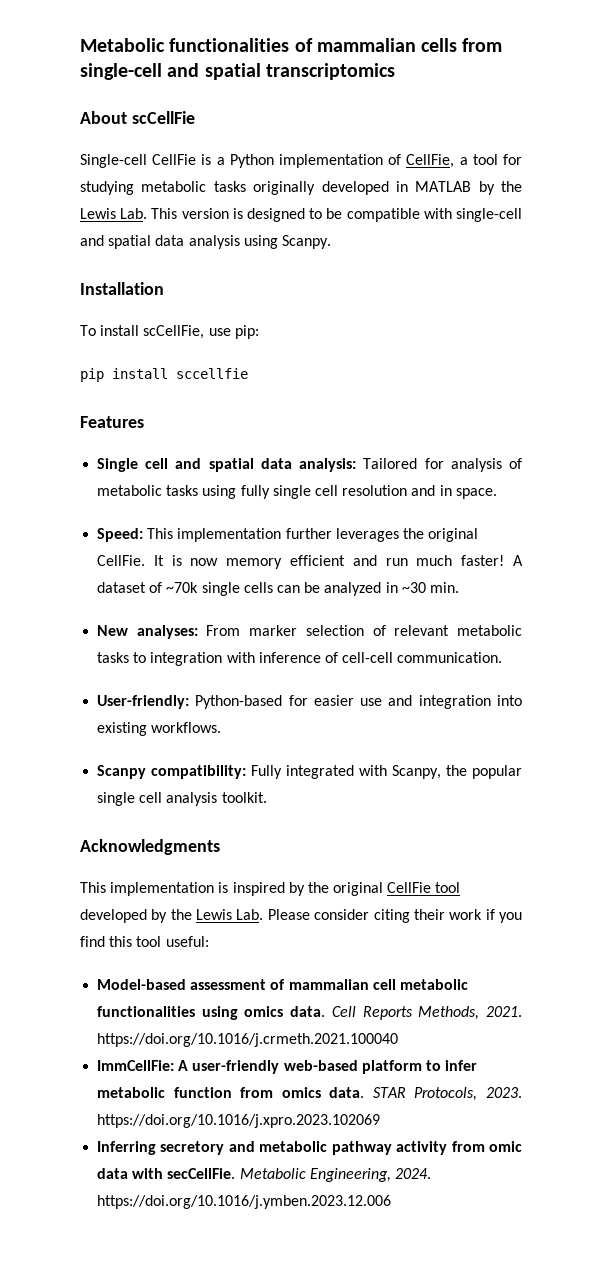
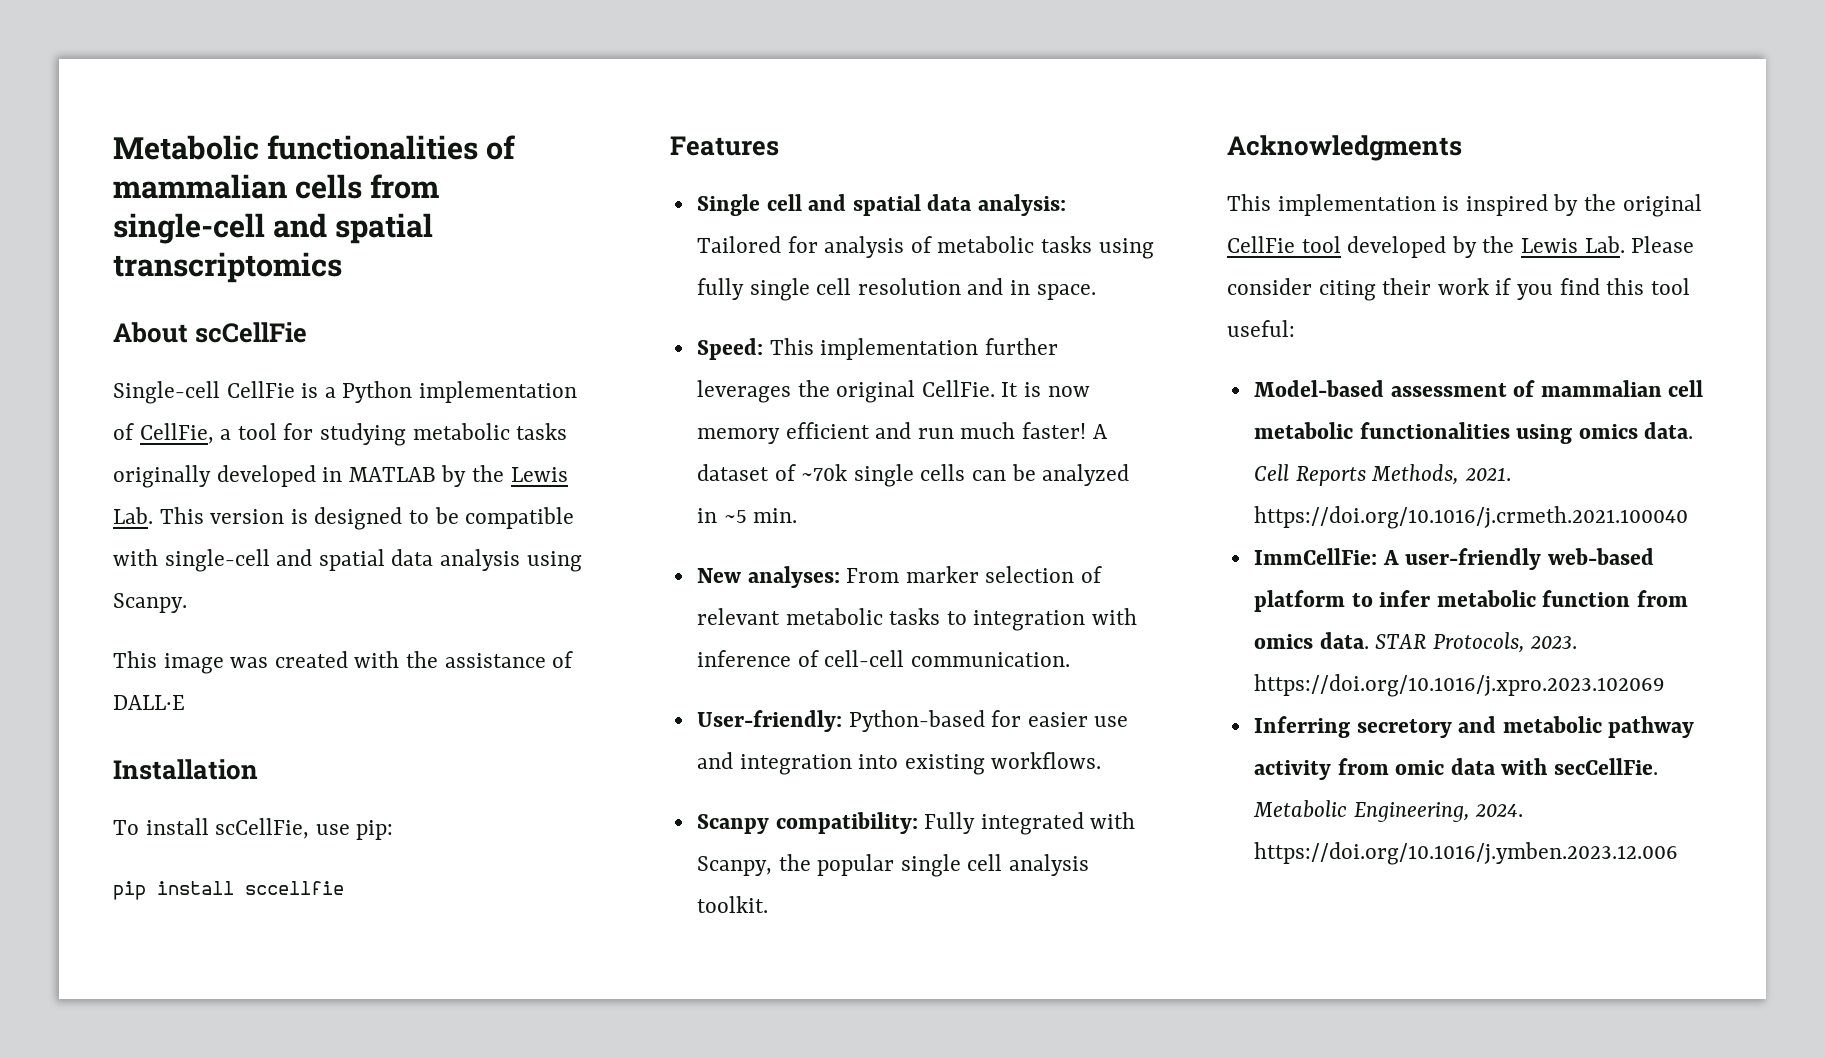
(331, 242) none -> [113,651,574,674] [113,695,185,710] // This image was created with the assistance of DALL·E
[401,582,426,593] ~30 -> [723,510,747,523] ~5

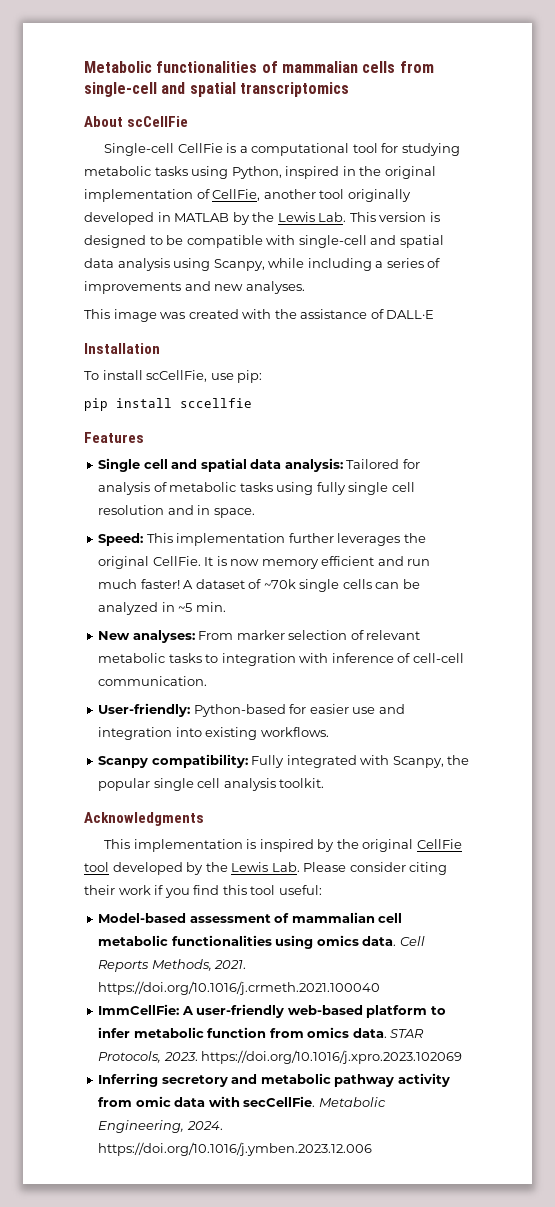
[342,381,578,403] [113,423,232,444] Python implementation of CellFie, a -> [251,143,350,156] computational
(568, 431) none -> [191,166,436,179] [84,189,345,202] using Python, inspired in the original implementation of CellFie, another tool
[113,593,187,613] Scanpy. -> [213,258,441,271] [84,281,305,294] Scanpy, while including a series of improvements and new analyses.

